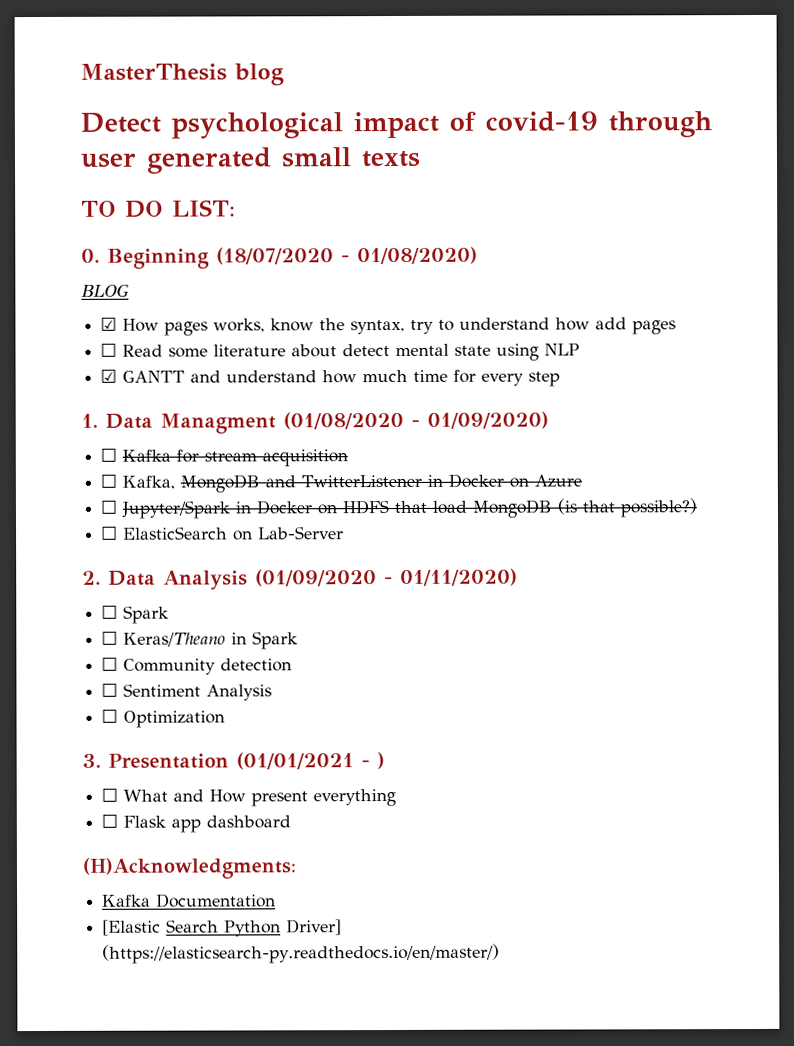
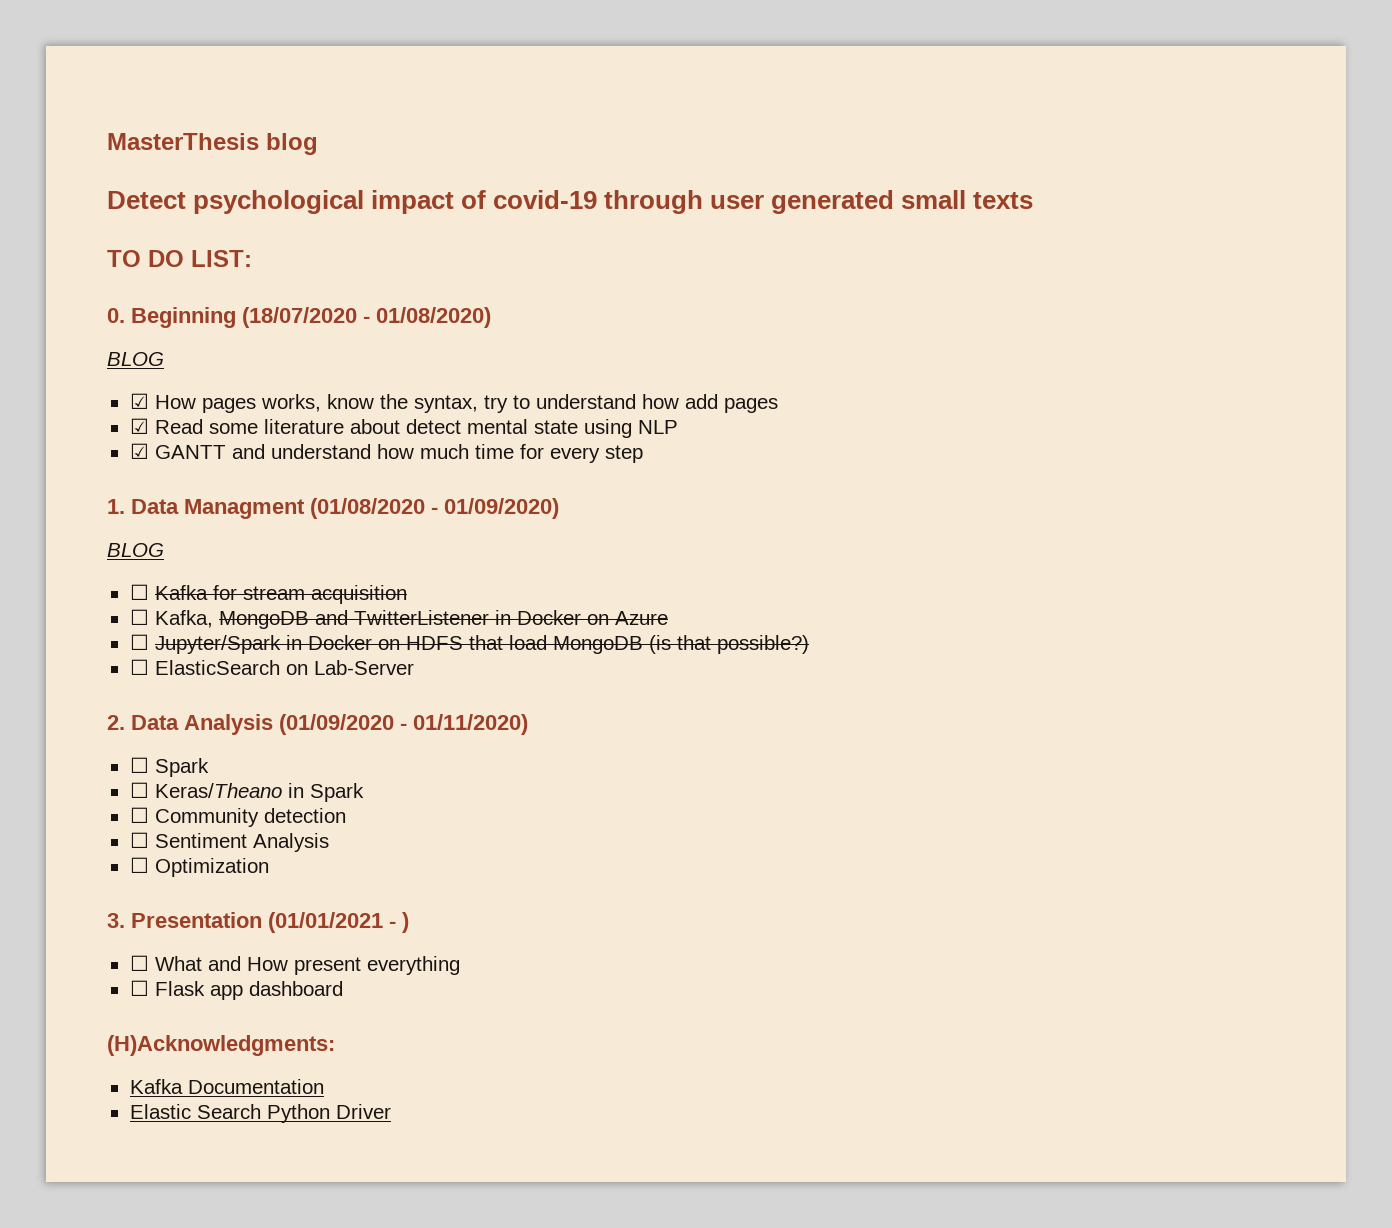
[100,342,118,357] ☐ -> [129,418,149,434] ☑
(549, 420) none -> [107,543,164,557] // BLOG
[102,919,162,936] [Elastic -> [129,1104,191,1119] Elastic
[286,919,343,936] [102,943,501,964] Driver] (https://elasticsearch-py.readthedocs.io/en/master/) -> [335,1104,391,1119] Driver

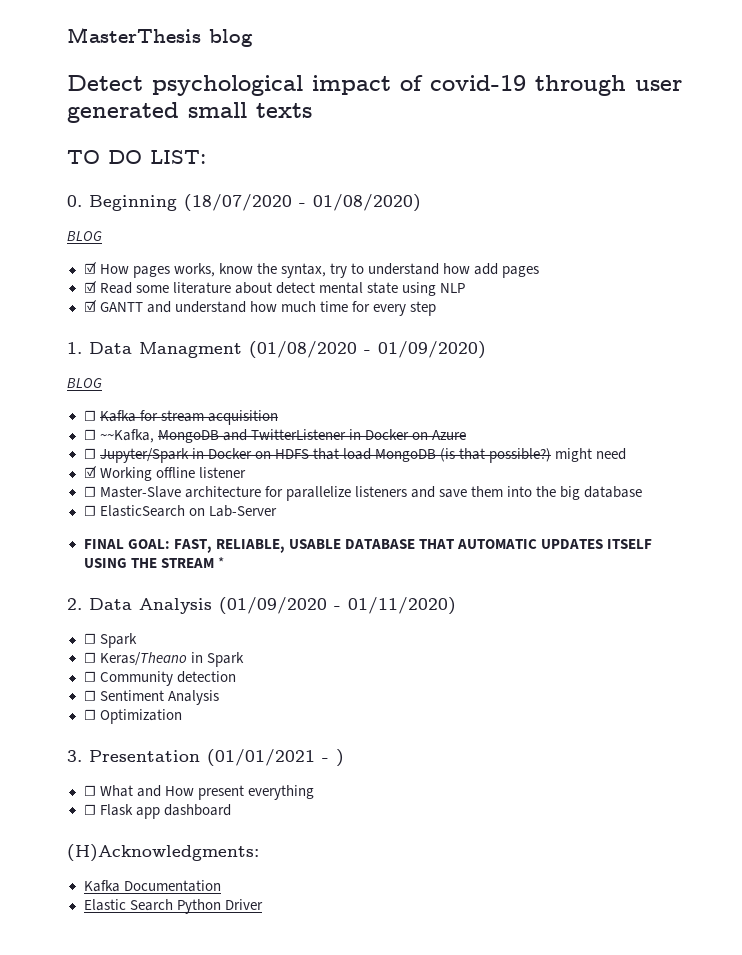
[154,610,213,628] Kafka, -> [99,429,154,443] ~~Kafka,
[129,659,414,675] // ☐ ElasticSearch on Lab-Server -> [555,448,627,462] [83,466,246,481] [83,486,643,501] [83,505,277,517] [83,539,652,553] [83,557,224,568] might need // ☑ Working offline listener // ☐ Master-Slave architecture for parallelize listeners and save them into the big database // ☐ ElasticSearch on Lab-Server // FINAL GOAL: FAST, RELIABLE, USABLE DATABASE THAT AUTOMATIC UPDATES ITSELF USING THE STREAM *

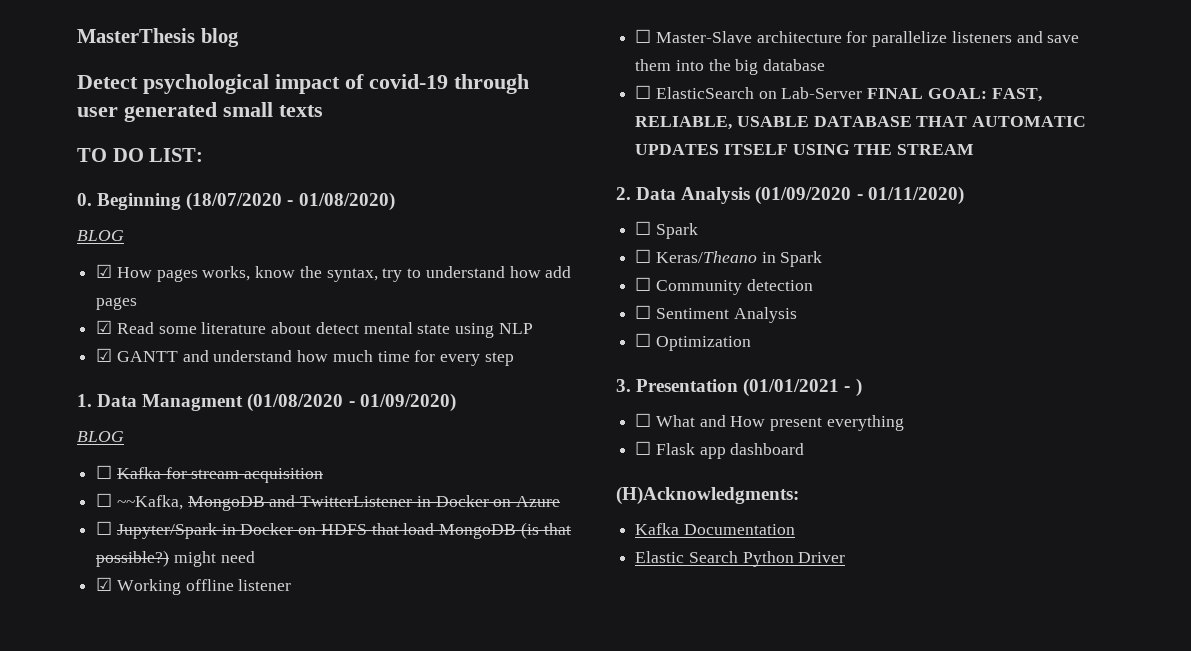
(277, 511) // -> (863, 93) none
[217,557,224,568] * -> (975, 149) none

